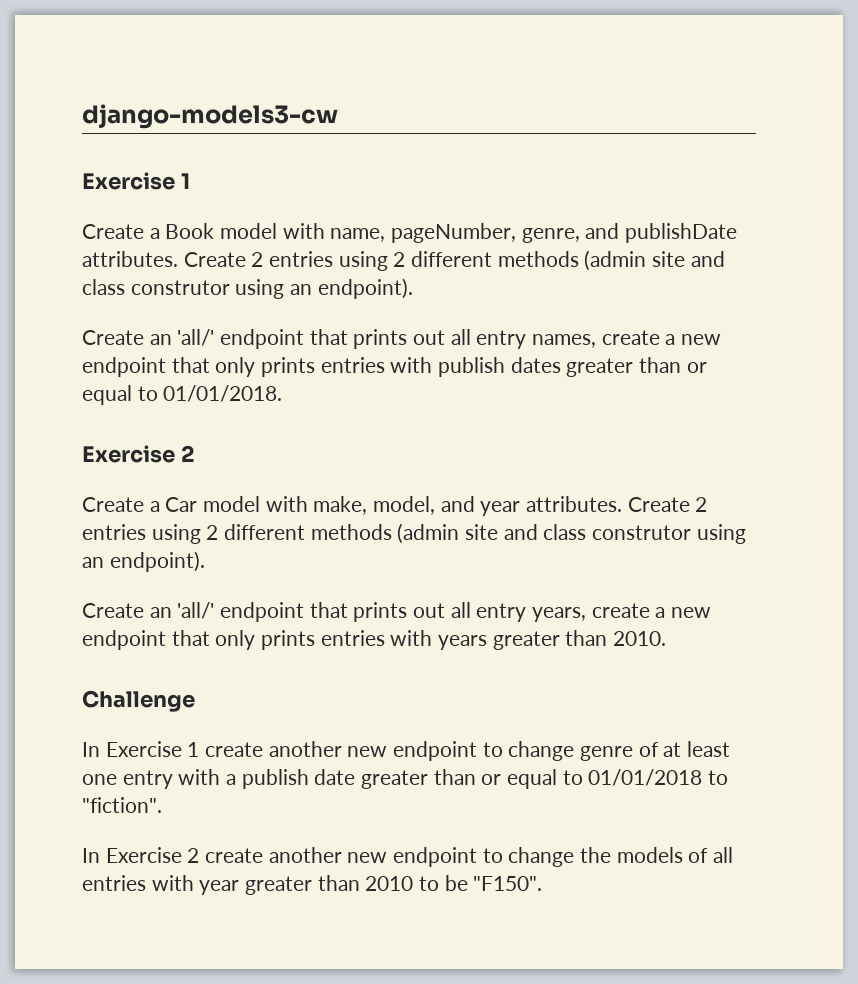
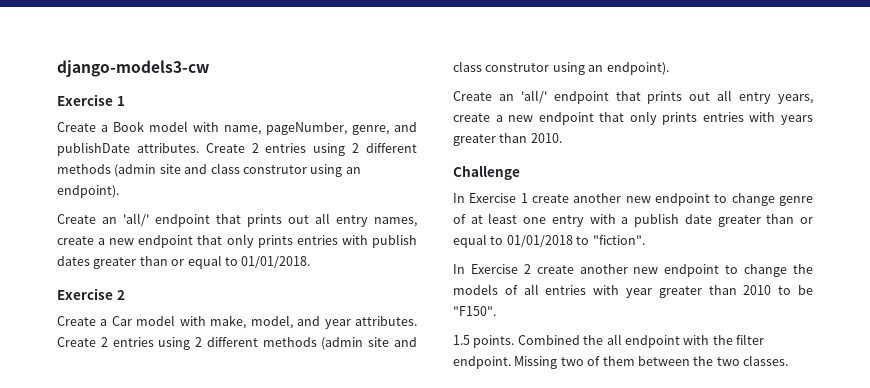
(543, 883) none -> [453,334,764,348] [453,355,788,369] // 1.5 points. Combined the all endpoint with the filter endpoint. Missing two of them between the two classes.

